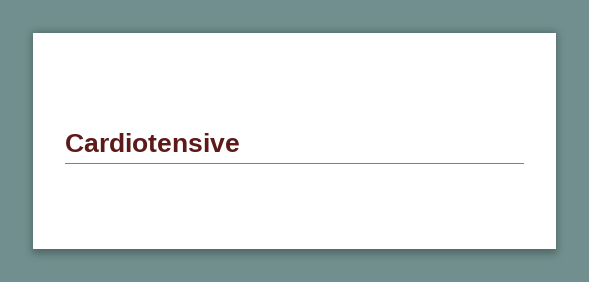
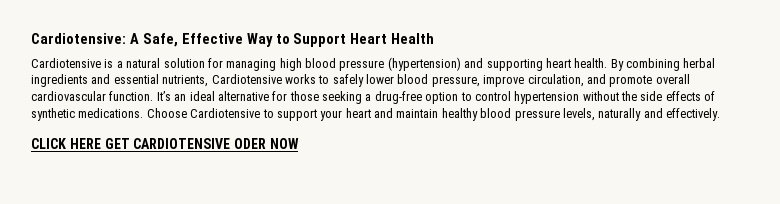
[65,133,240,152] Cardiotensive -> [31,33,435,47] [31,57,716,71] [31,74,690,87] [31,91,716,104] [31,108,720,121] [31,138,299,149] Cardiotensive: A Safe, Effective Way to Support Heart Health // Cardiotensive is a natural solution for managing high blood pressure (hypertension) and supporting heart health. By combining herbal ingredients and essential nutrients, Cardiotensive works to safely lower blood pressure, improve circulation, and promote overall cardiovascular function. It’s an ideal alternative for those seeking a drug-free option to control hypertension without the side effects of synthetic medications. Choose Cardiotensive to support your heart and maintain healthy blood pressure levels, naturally and effectively. // CLICK HERE GET CARDIOTENSIVE ODER NOW

